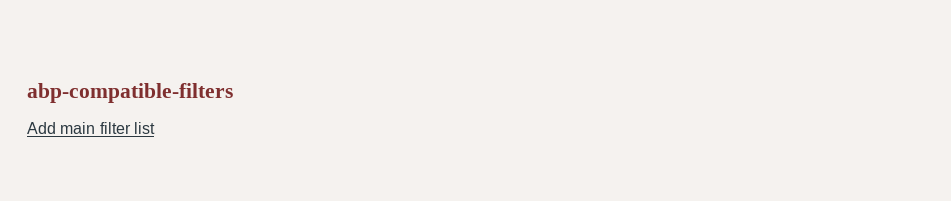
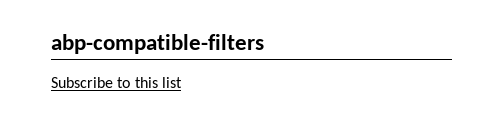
[27,122,131,134] Add main filter -> [51,77,158,88] Subscribe to this

